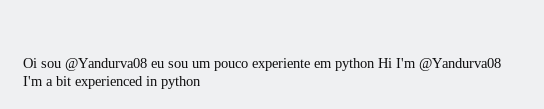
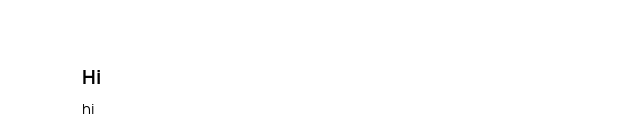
[23,58,501,71] [23,76,201,89] Oi sou @Yandurva08 eu sou um pouco experiente em python Hi I'm @Yandurva08 I'm a bit experienced in python -> [82,70,101,84] [82,104,95,114] Hi // hi

